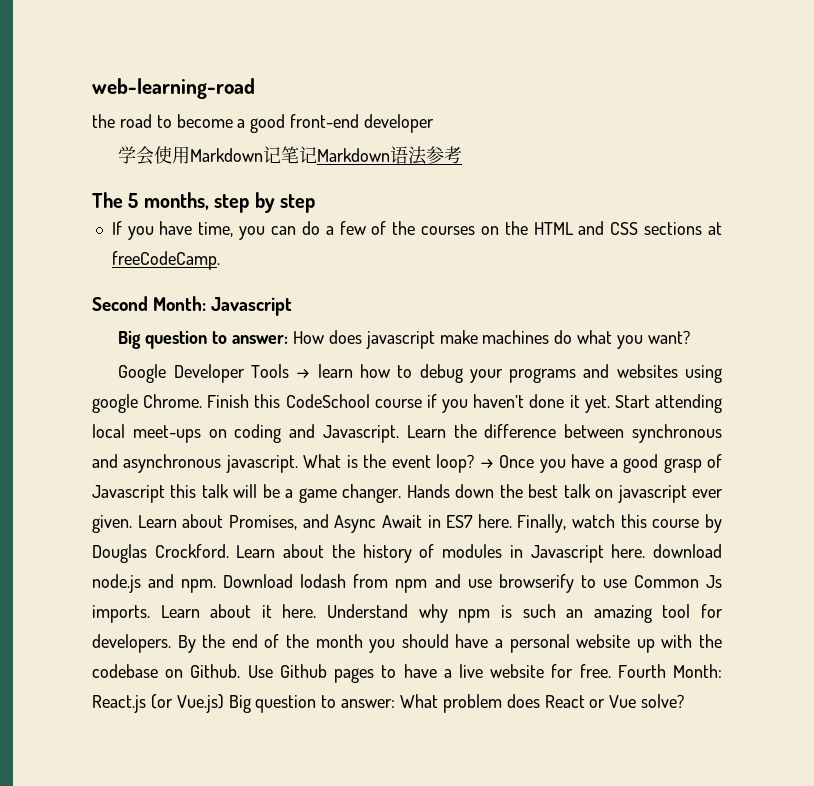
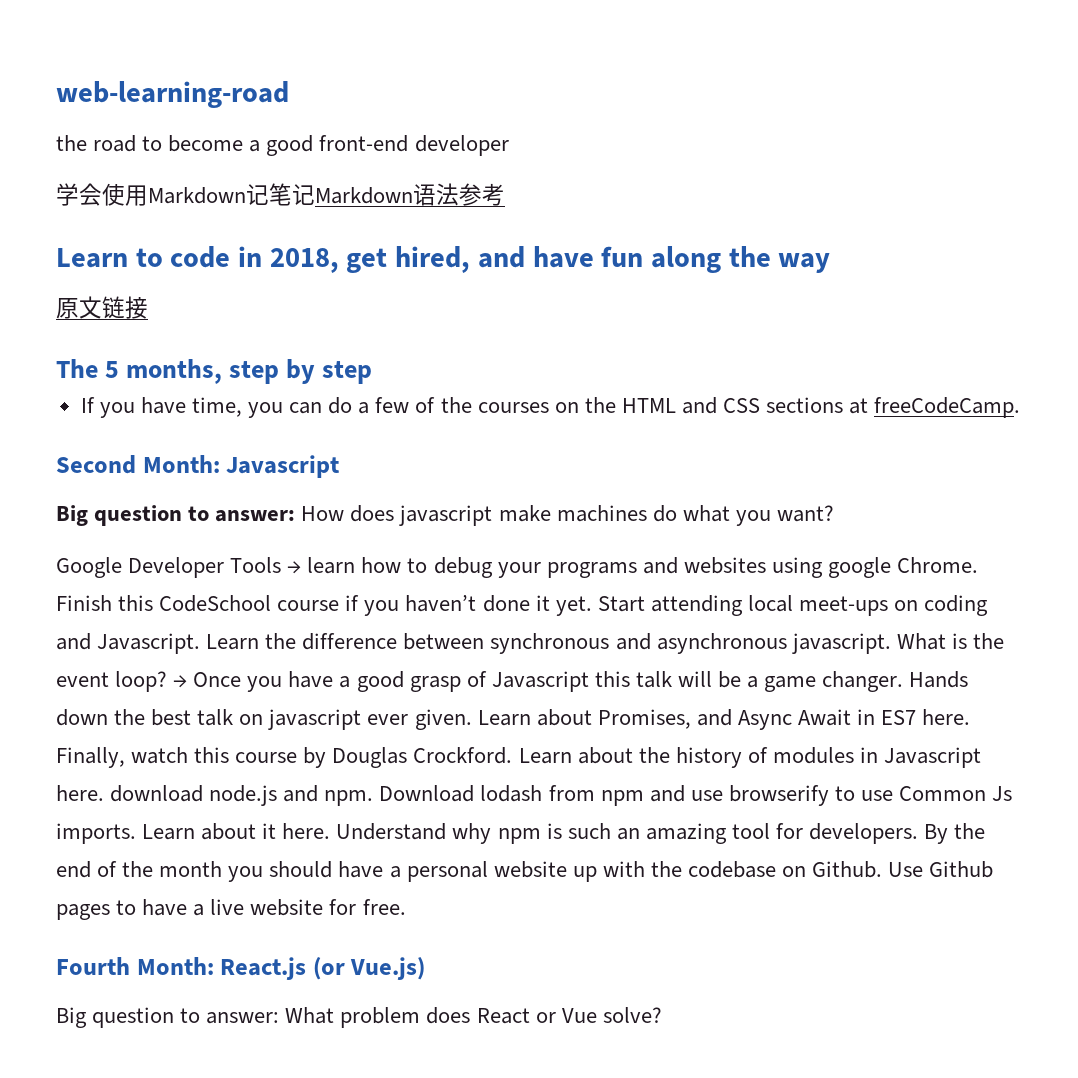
(463, 155) none -> [56,246,831,273] [56,296,148,319] // Learn to code in 2018, get hired, and have fun along the way // 原文链接
(611, 671) none -> (406, 907) //
(224, 703) none -> (426, 968) //

